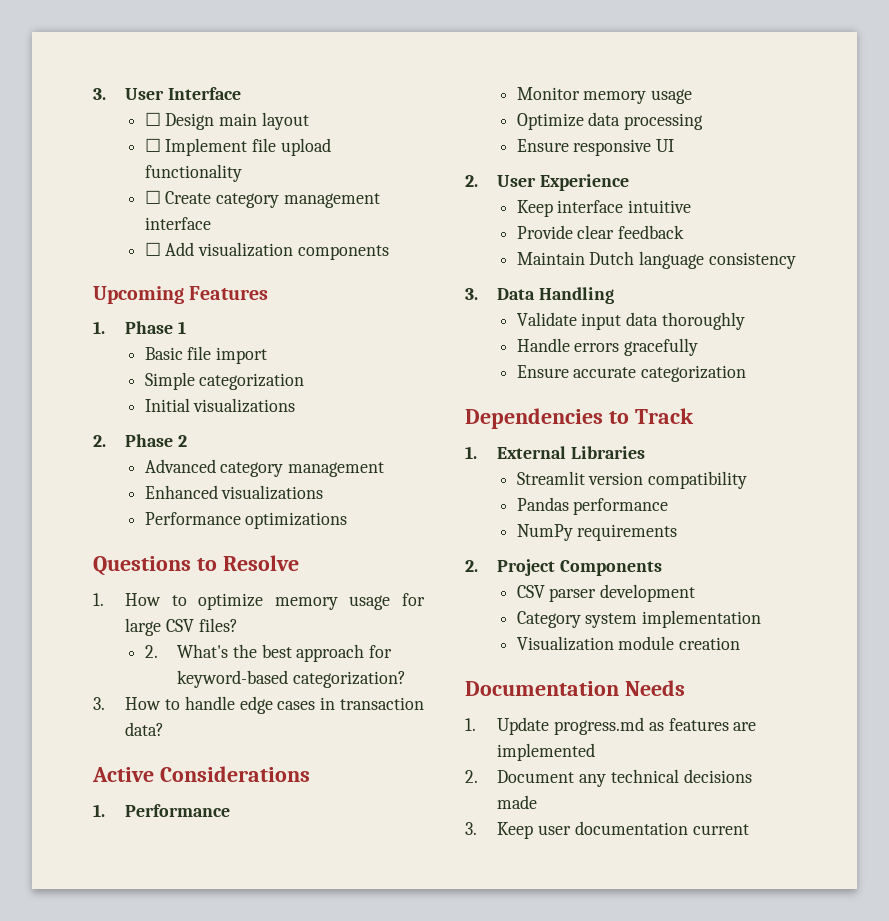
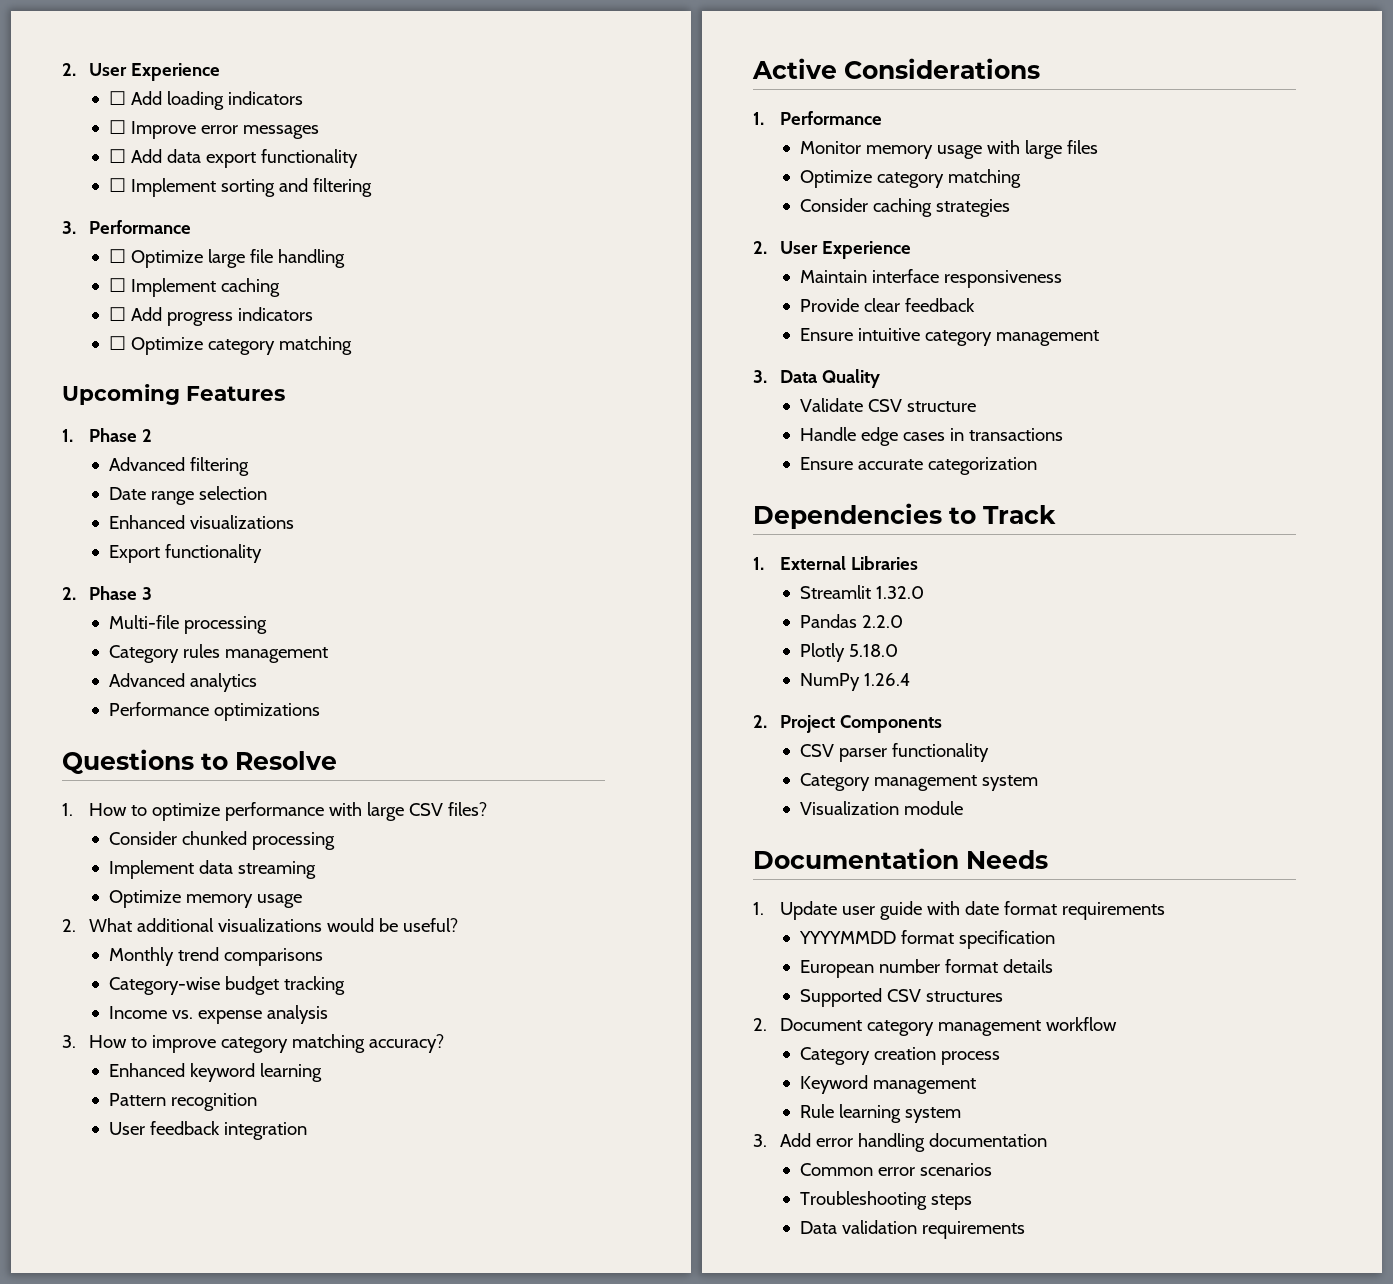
[93,87,242,100] [144,112,309,130] [144,138,331,156] [144,164,242,182] [144,190,380,208] [144,217,211,230] [144,242,389,260] [93,286,269,304] [93,321,187,334] [144,346,268,364] [144,372,305,390] [144,398,296,413] 3. User Interface // ☐ Design main layout // ☐ Implement file upload functionality // ☐ Create category management interface // ☐ Add visualization components // Upcoming Features // 1. Phase 1 // Basic file import // Simple categorization // Initial visualizations -> [62,63,220,81] [109,91,304,110] [109,120,320,139] [109,149,359,168] [109,178,373,197] [62,220,191,234] [109,249,346,268] [109,278,281,297] [109,307,314,326] [109,336,353,355] [62,384,285,405] [62,428,152,442] [109,457,250,476] [109,486,268,505] [109,515,295,529] [109,544,263,563] 2. User Experience // ☐ Add loading indicators // ☐ Improve error messages // ☐ Add data export functionality // ☐ Implement sorting and filtering // 3. Performance // ☐ Optimize large file handling // ☐ Implement caching // ☐ Add progress indicators // ☐ Optimize category matching // Upcoming Features // 1. Phase 2 // Advanced filtering // Date range selection // Enhanced visualizations // Export functionality
[178,435,188,447] [144,459,385,477] [144,485,324,500] 2 // Advanced category management // Enhanced visualizations -> [141,587,152,600] [109,615,268,634] [109,644,329,663] [109,673,258,692] 3 // Multi-file processing // Category rules management // Advanced analytics
[274,593,425,610] memory usage for -> [224,802,362,821] performance with
[144,644,393,662] [177,670,406,688] [93,696,424,714] [125,722,165,736] 2. What's the best approach for keyword-based categorization? // 3. How to handle edge cases in transaction data? -> [109,831,336,850] [109,860,317,879] [109,890,303,908] [62,918,458,932] [109,947,324,966] [109,976,346,995] [109,1005,329,1024] [62,1034,444,1053] [109,1063,323,1082] [109,1093,258,1111] [109,1121,308,1140] Consider chunked processing // Implement data streaming // Optimize memory usage // 2. What additional visualizations would be useful? // Monthly trend comparisons // Category-wise budget tracking // Income vs. expense analysis // 3. How to improve category matching accuracy? // Enhanced keyword learning // Pattern recognition // User feedback integration
[516,112,704,130] [516,139,675,156] [465,174,630,191] [516,200,692,217] // Optimize data processing // Ensure responsive UI // 2. User Experience // Keep interface intuitive -> [987,140,1099,159] [800,169,1022,188] [800,198,1011,217] [753,241,911,259] [800,269,1063,288] with large files // Optimize category matching // Consider caching strategies // 2. User Experience // Maintain interface responsiveness
[516,251,796,269] Maintain Dutch language consistency -> [800,328,1100,346] Ensure intuitive category management
[539,287,615,304] Handling -> [821,369,880,388] Quality
[581,312,745,330] [516,338,699,356] input data thoroughly // Handle errors gracefully -> [868,399,977,412] [800,427,1064,446] CSV structure // Handle edge cases in transactions
[588,471,748,489] version compatibility -> [876,586,925,599] 1.32.0
[573,498,669,515] performance -> [862,615,904,628] [800,643,899,662] 2.2.0 // Plotly 5.18.0
[577,524,678,541] requirements -> [864,673,911,686] 1.26.4
[600,584,696,602] [516,610,762,628] development // Category system implementation -> [892,743,990,762] [800,773,1039,791] functionality // Category management system
[679,637,741,650] creation -> (964, 808) none
[554,717,757,735] [497,743,596,761] [465,769,752,787] [497,795,538,809] [465,821,749,839] progress.md as features are implemented // 2. Document any technical decisions made // 3. Keep user documentation current -> [841,901,1165,920] [799,930,1056,949] [800,959,1054,978] [800,988,1004,1007] [753,1017,1117,1036] [800,1047,1001,1065] [800,1075,977,1094] [800,1104,962,1123] [753,1133,1047,1152] [800,1163,993,1176] [800,1191,973,1210] [800,1220,1026,1239] user guide with date format requirements // YYYYMMDD format specification // European number format details // Supported CSV structures // 2. Document category management workflow // Category creation process // Keyword management // Rule learning system // 3. Add error handling documentation // Common error scenarios // Troubleshooting steps // Data validation requirements

